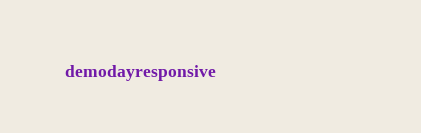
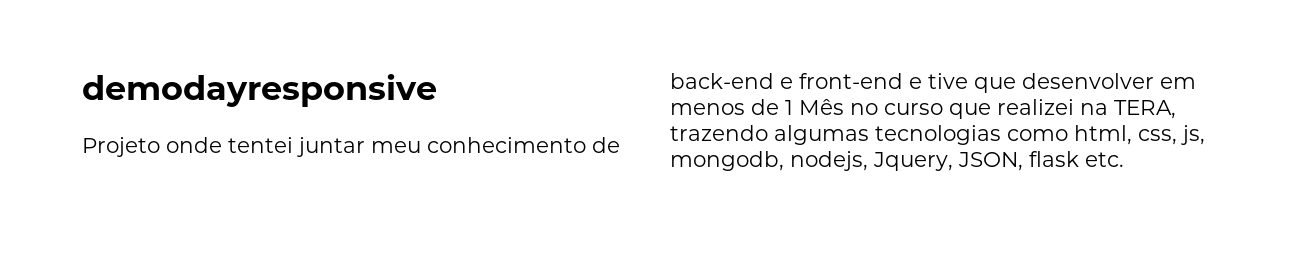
(216, 73) none -> [82,137,620,157] [670,73,1196,93] [670,99,1176,119] [670,125,1205,145] [670,151,1124,171] // Projeto onde tentei juntar meu conhecimento de back-end e front-end e tive que desenvolver em menos de 1 Mês no curso que realizei na TERA, trazendo algumas tecnologias como html, css, js, mongodb, nodejs, Jquery, JSON, flask etc.

